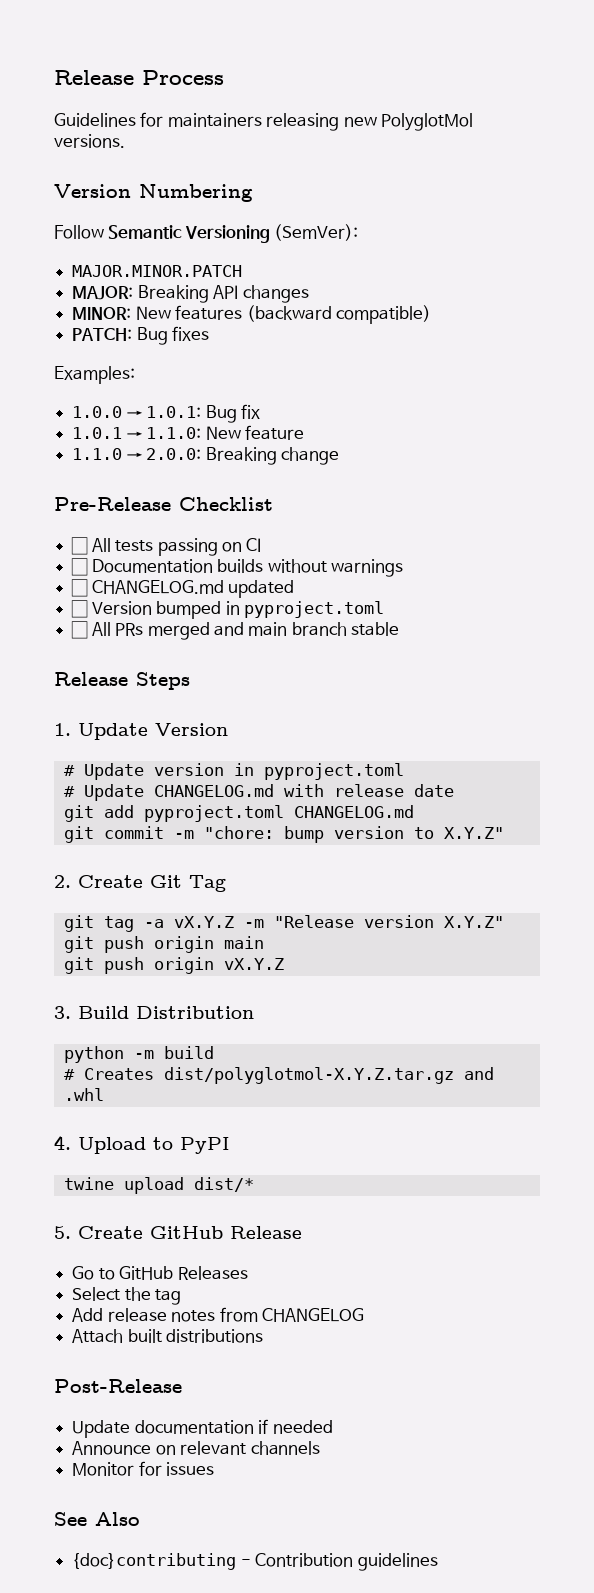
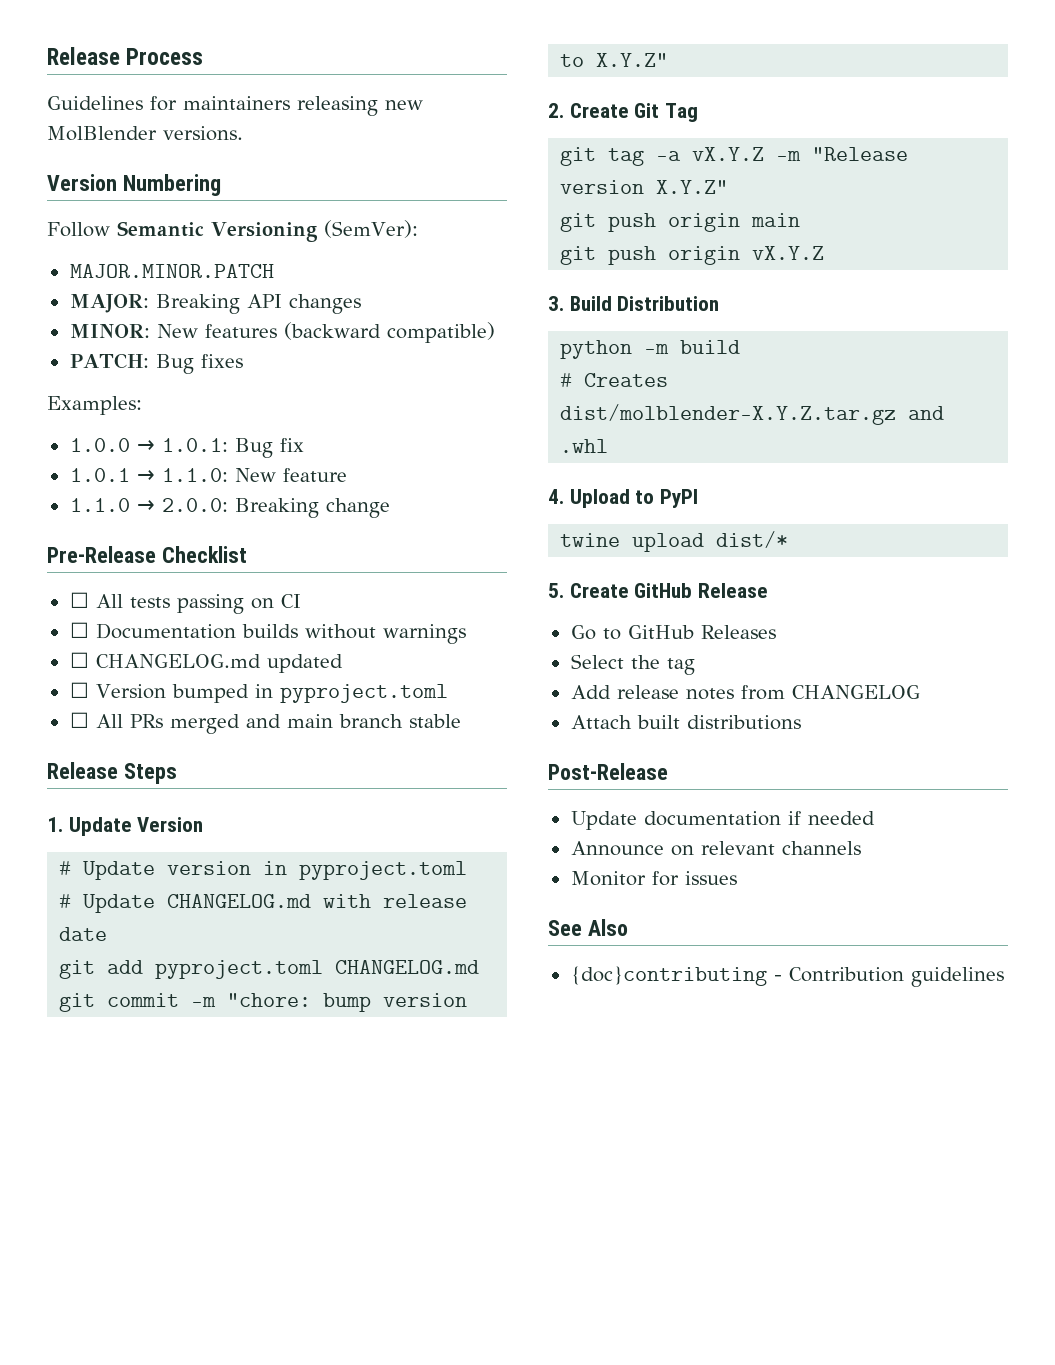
[381,113,474,131] PolyglotMol -> [47,126,157,141] MolBlender
[163,1067,454,1084] dist/polyglotmol-X.Y.Z.tar.gz -> [560,404,897,425] dist/molblender-X.Y.Z.tar.gz

